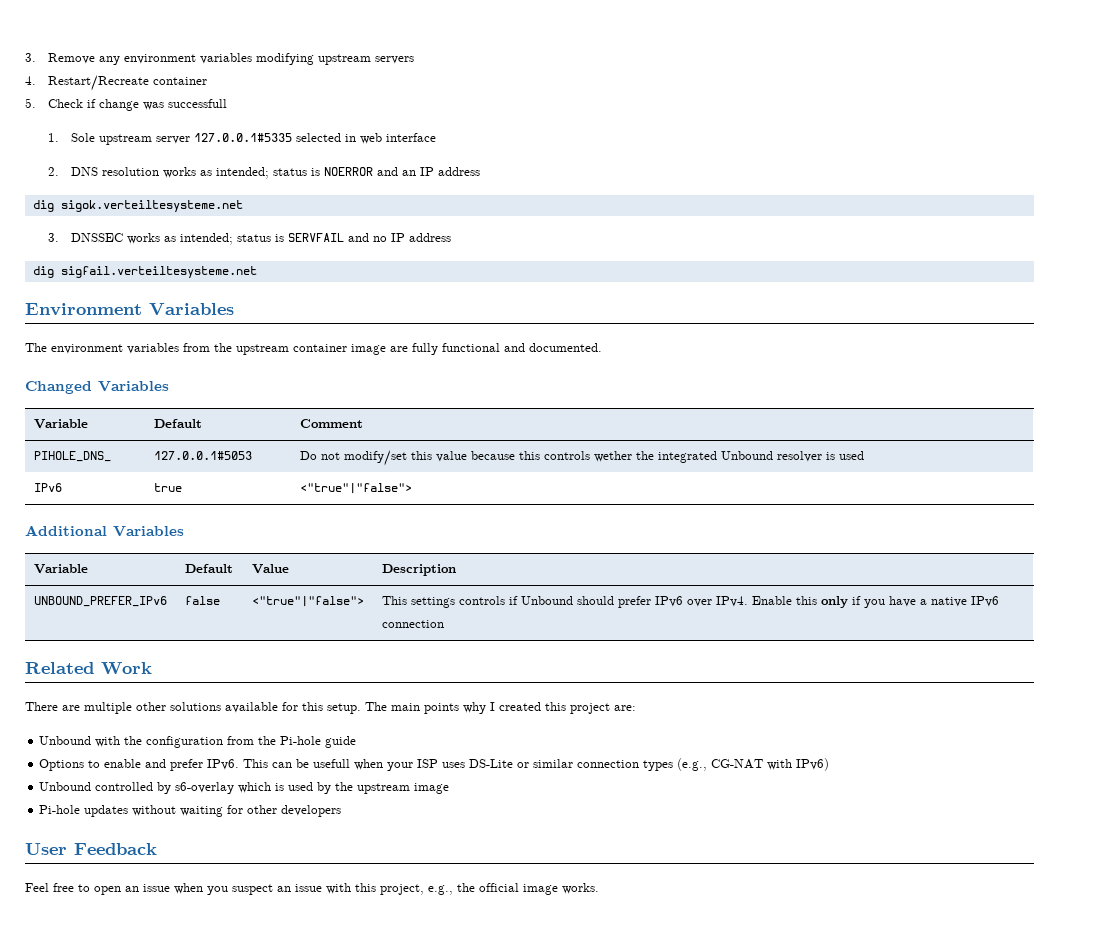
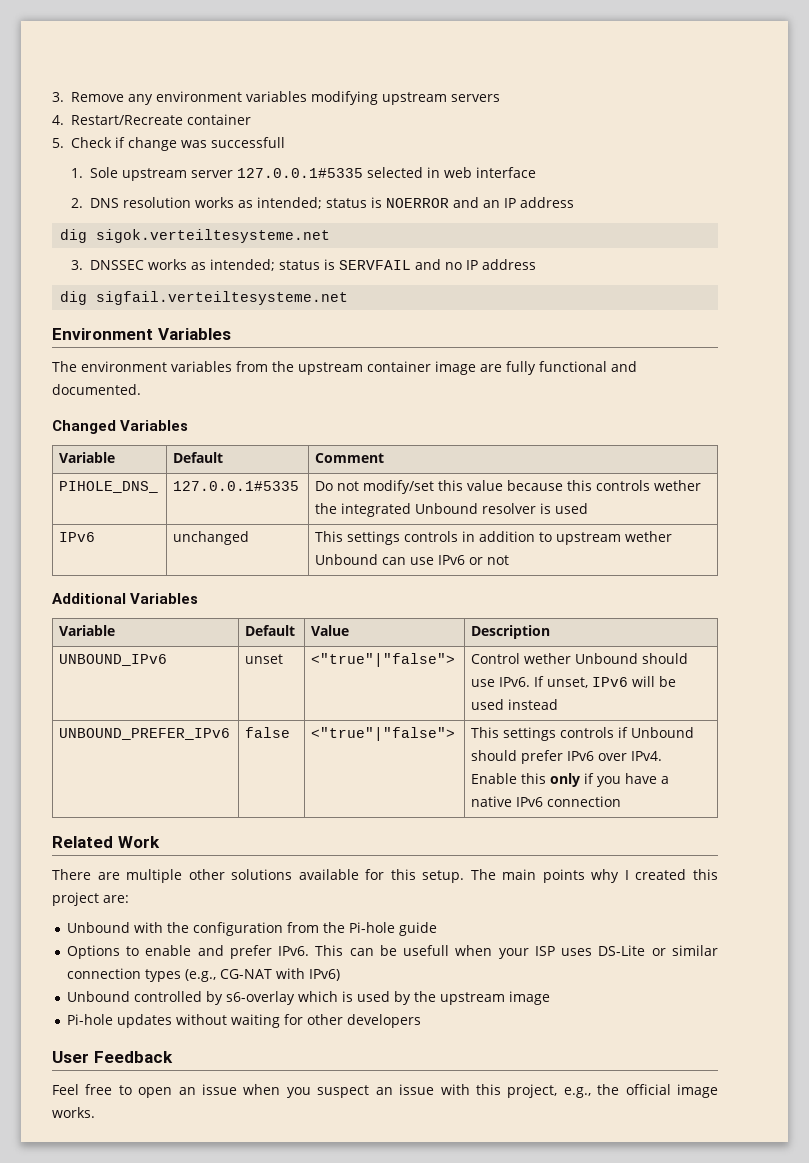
[153,451,252,460] 127.0.0.1#5053 -> [173,481,300,491] 127.0.0.1#5335
[153,483,182,492] [299,483,412,494] true | <"true"|"false"> -> [173,531,250,545] [315,531,673,545] [315,554,510,565] unchanged | This settings controls in addition to upstream wether Unbound can use IPv6 or not
(456, 570) none -> [59,654,168,666] [245,654,284,664] [311,653,456,667] [471,653,689,664] [471,676,677,688] [471,699,559,710] // UNBOUND_IPv6 | unset | <"true"|"false"> | Control wether Unbound should use IPv6. If unset, IPv6 will be used instead

